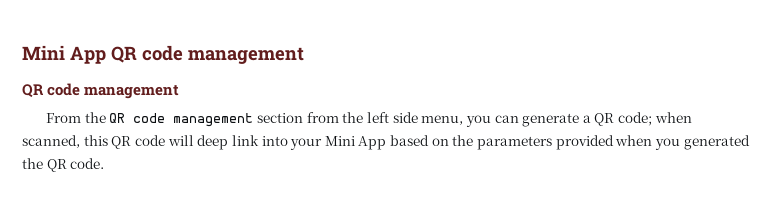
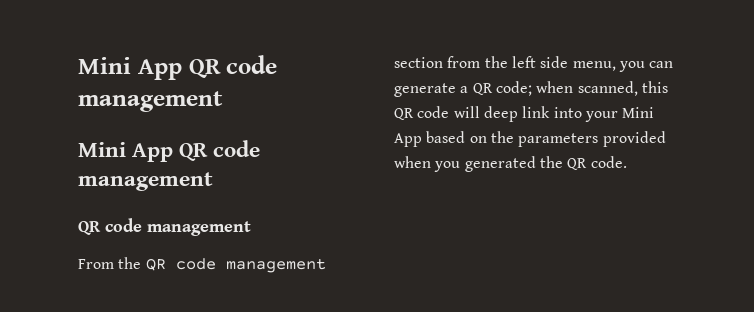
[22,45,304,64] Mini App QR code management -> [78,55,278,80] [78,91,223,112] [78,140,261,162] [78,172,213,191] Mini App QR code management // Mini App QR code management

